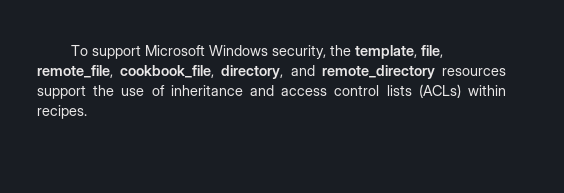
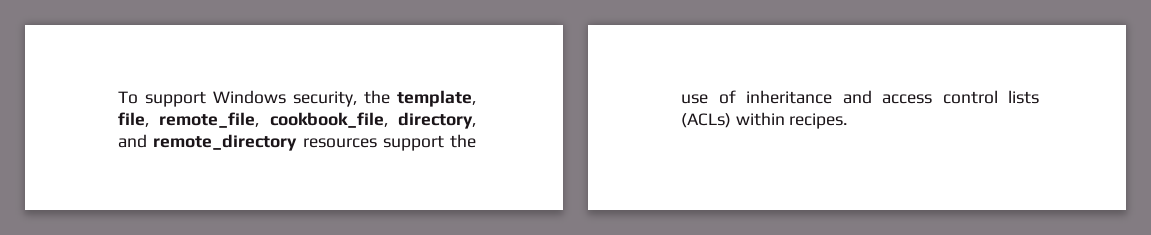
[145,45,206,56] Microsoft -> (206, 99) none

